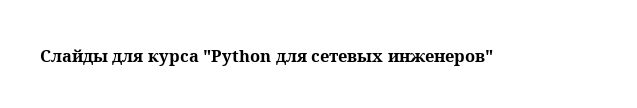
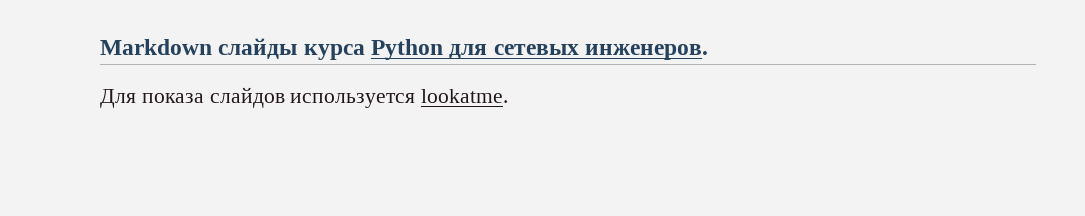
[40,49,493,66] Слайды для курса "Python для сетевых инженеров" -> [100,38,709,60] [100,87,509,108] Markdown слайды курса Python для сетевых инженеров. // Для показа слайдов используется lookatme.

